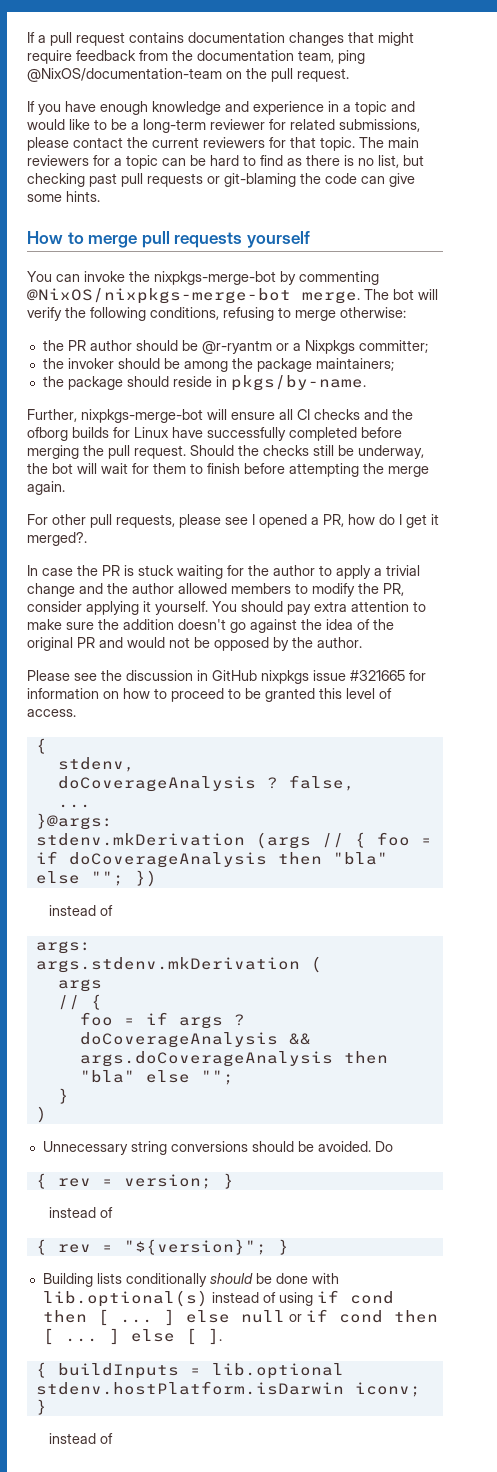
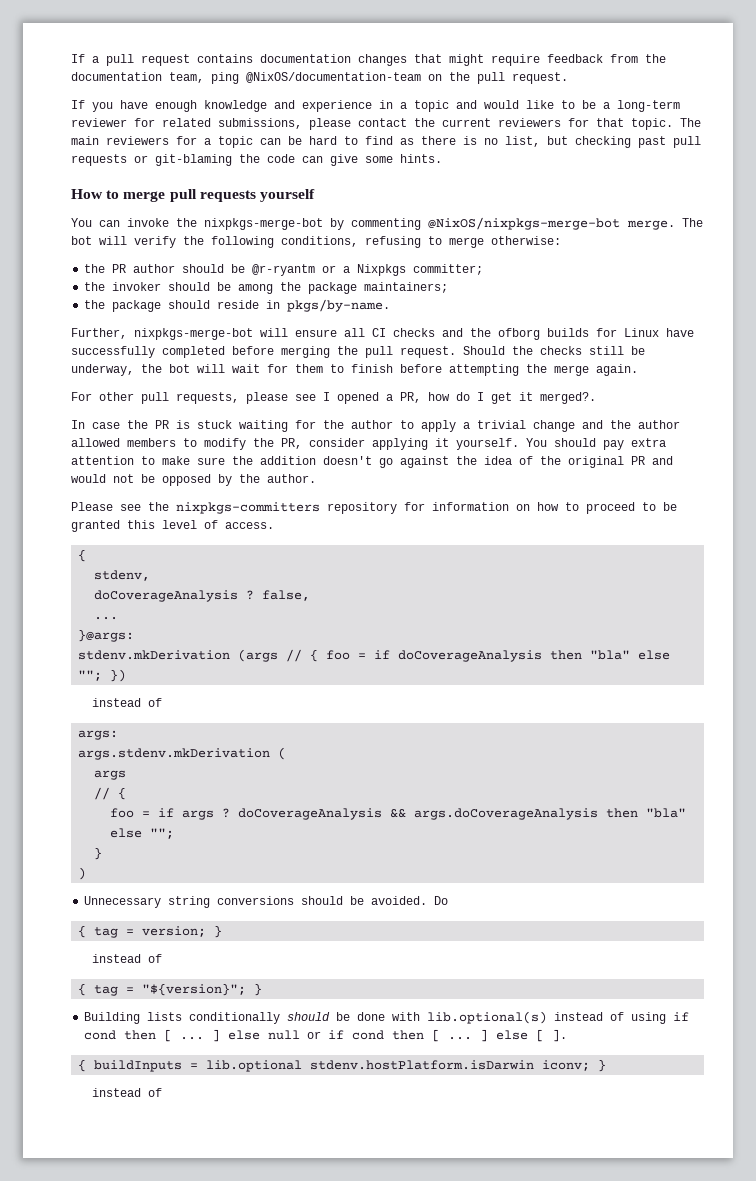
[126,670,405,684] discussion in GitHub nixpkgs issue #321665 -> [176,502,397,514] nixpkgs-committers repository
[57,1178,91,1187] rev -> [94,927,119,938] tag
[57,1244,91,1253] rev -> [94,985,119,996] tag

